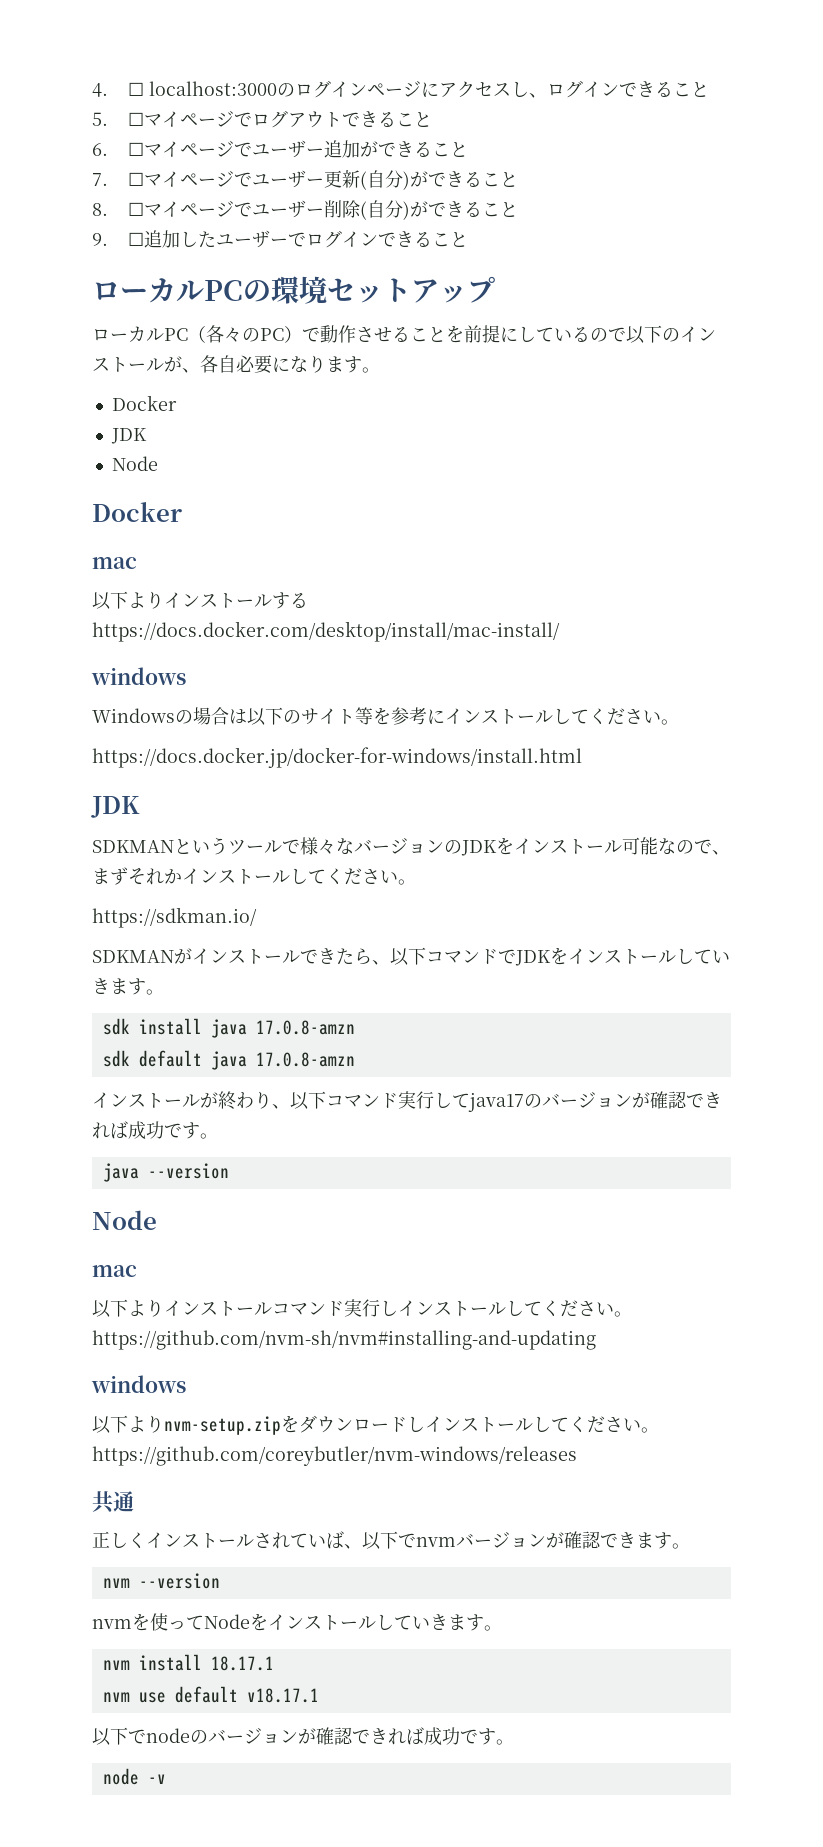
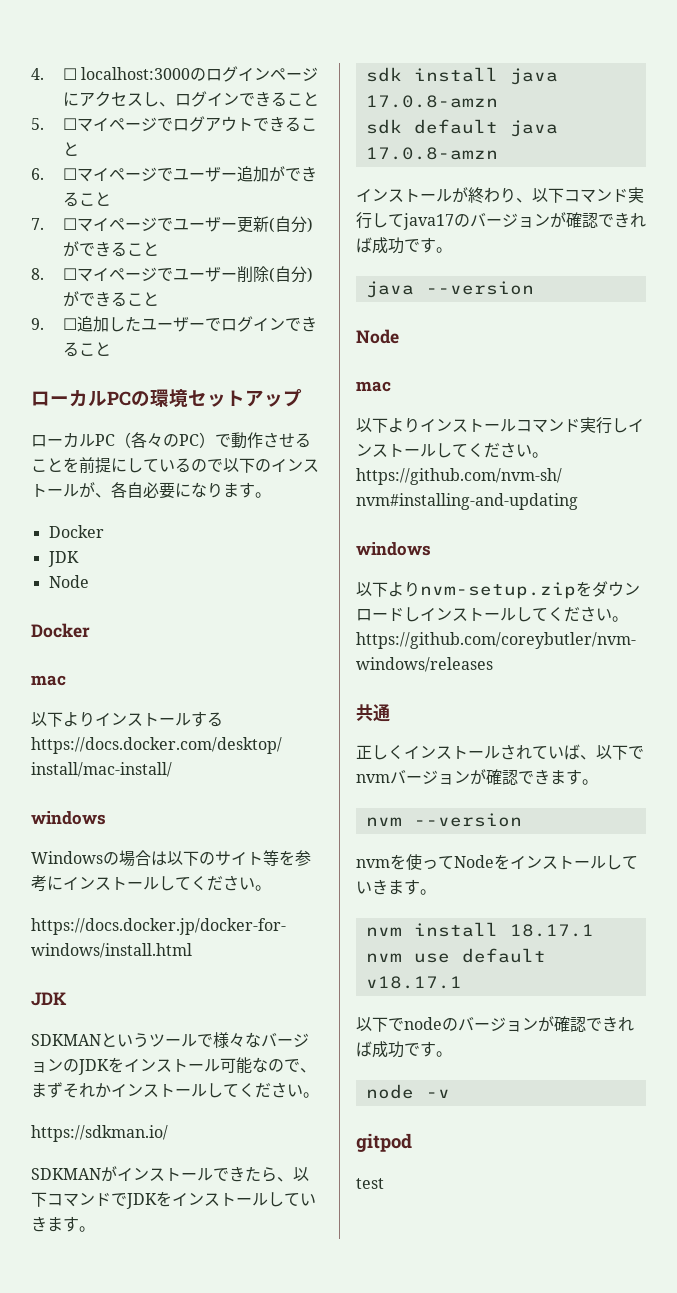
(166, 1779) none -> [356,1133,412,1152] [356,1178,384,1189] // gitpod // test

